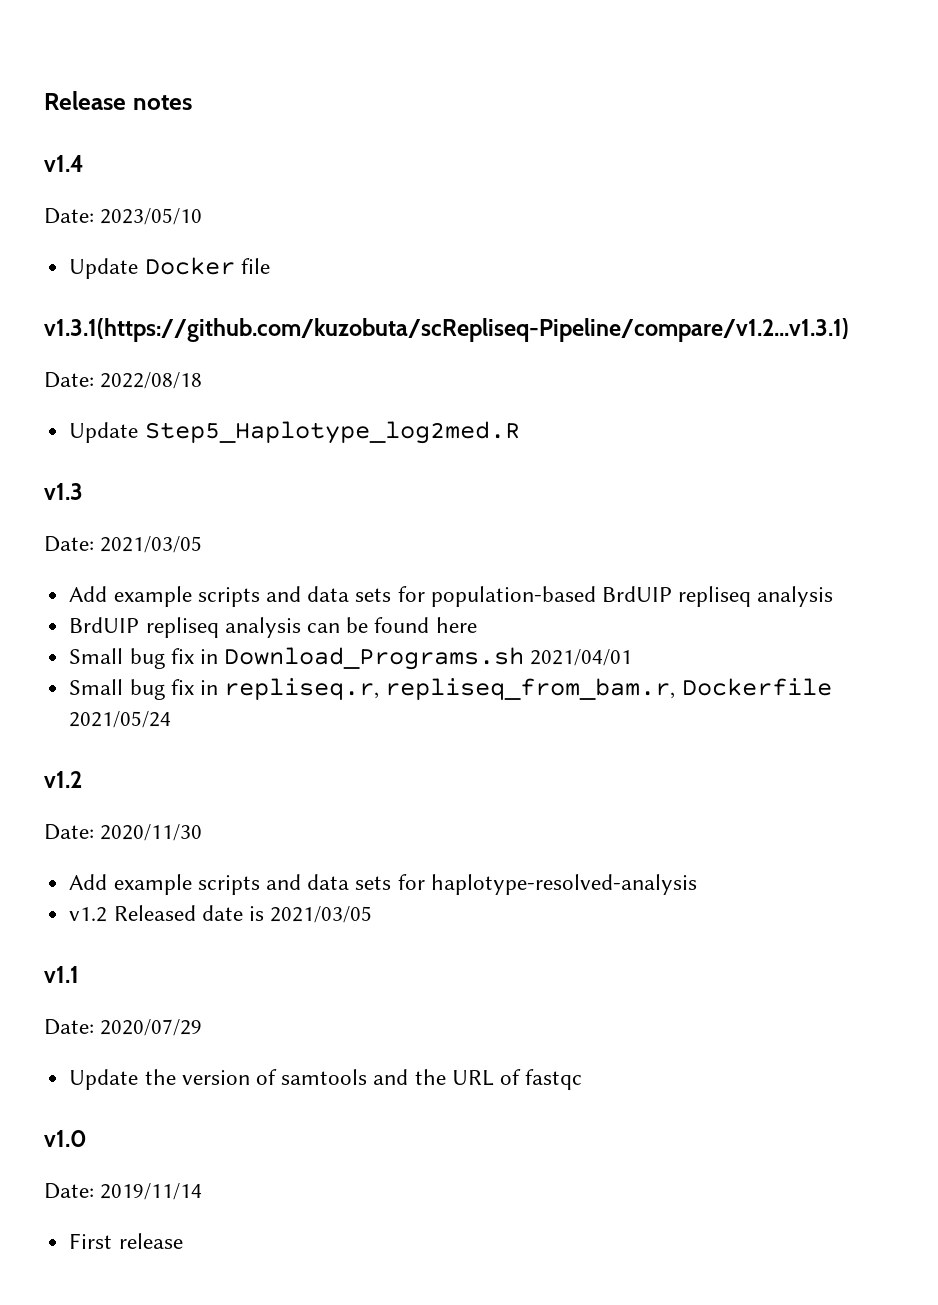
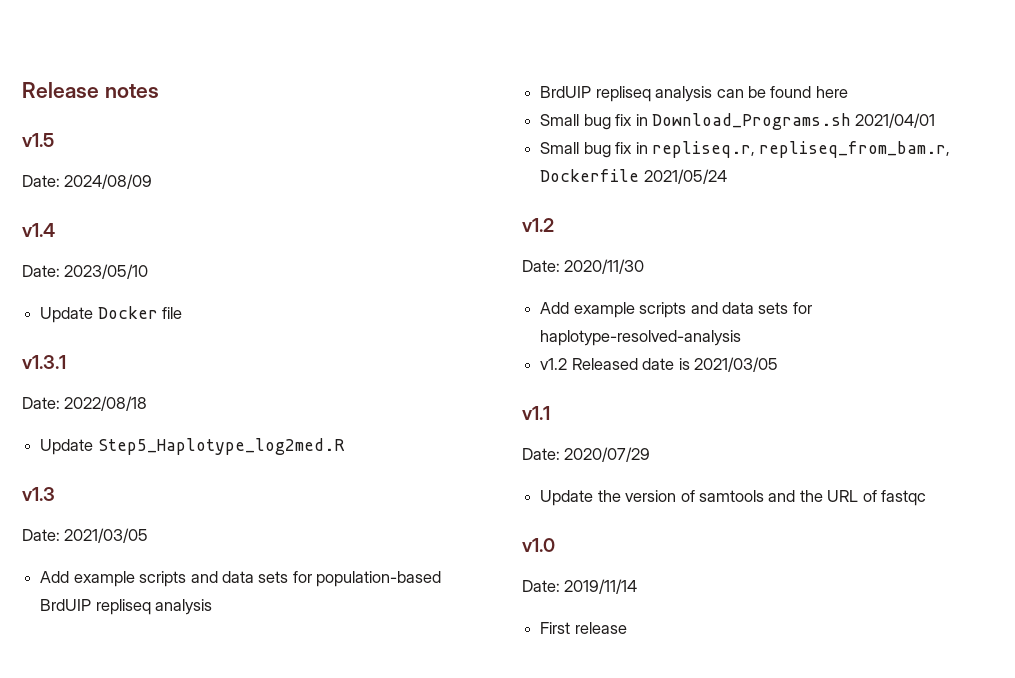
(192, 102) none -> [22,133,54,147] [22,174,153,189] // v1.5 // Date: 2024/08/09
[44,318,849,342] v1.3.1(https://github.com/kuzobuta/scRepliseq-Pipeline/compare/v1.2...v1.3.1) -> [22,355,66,369] v1.3.1

